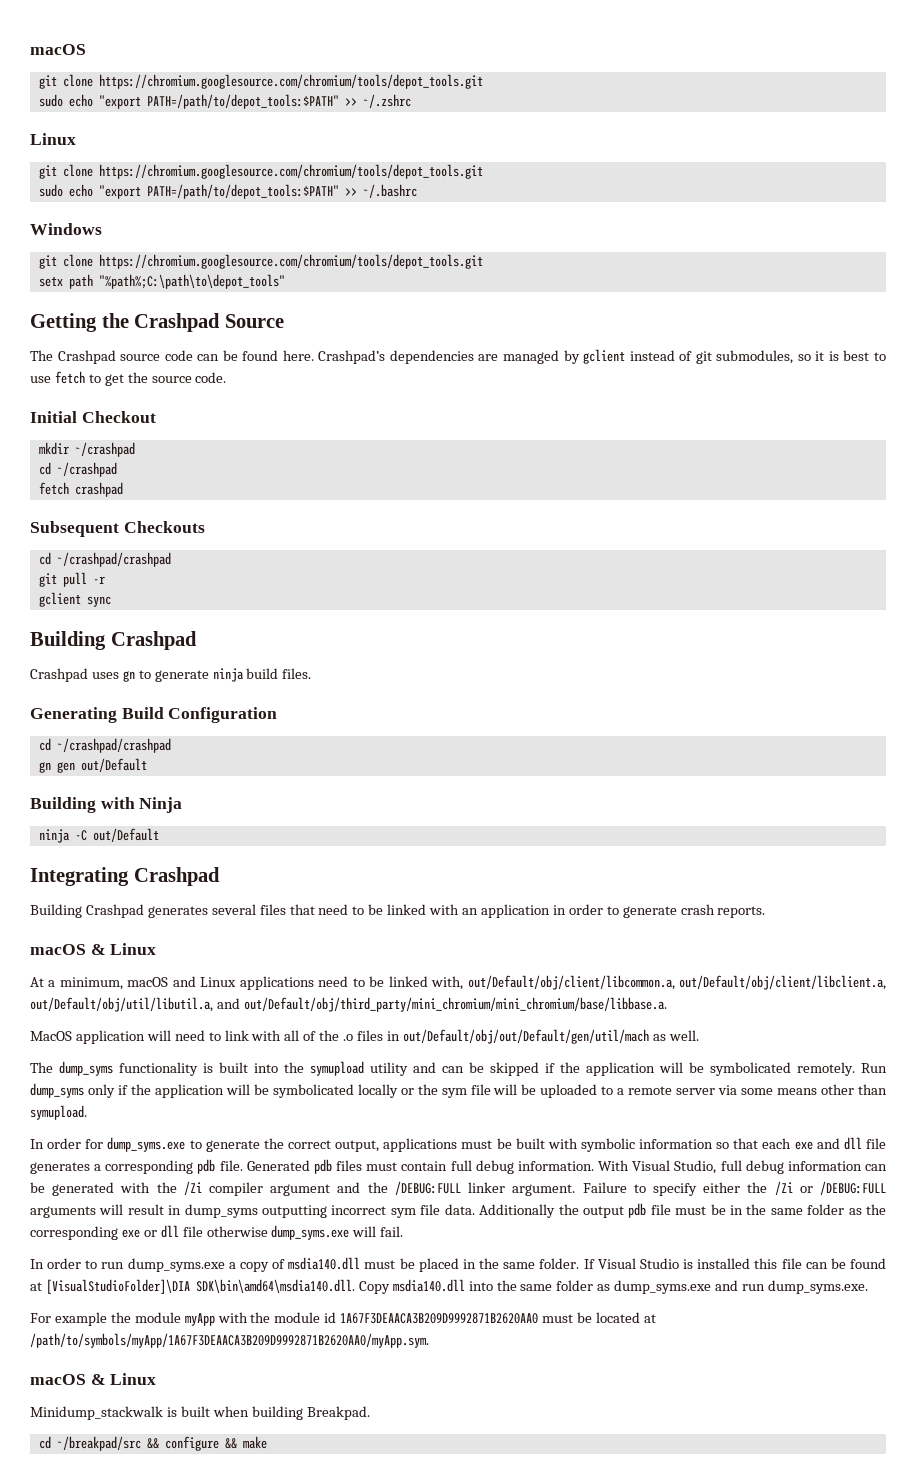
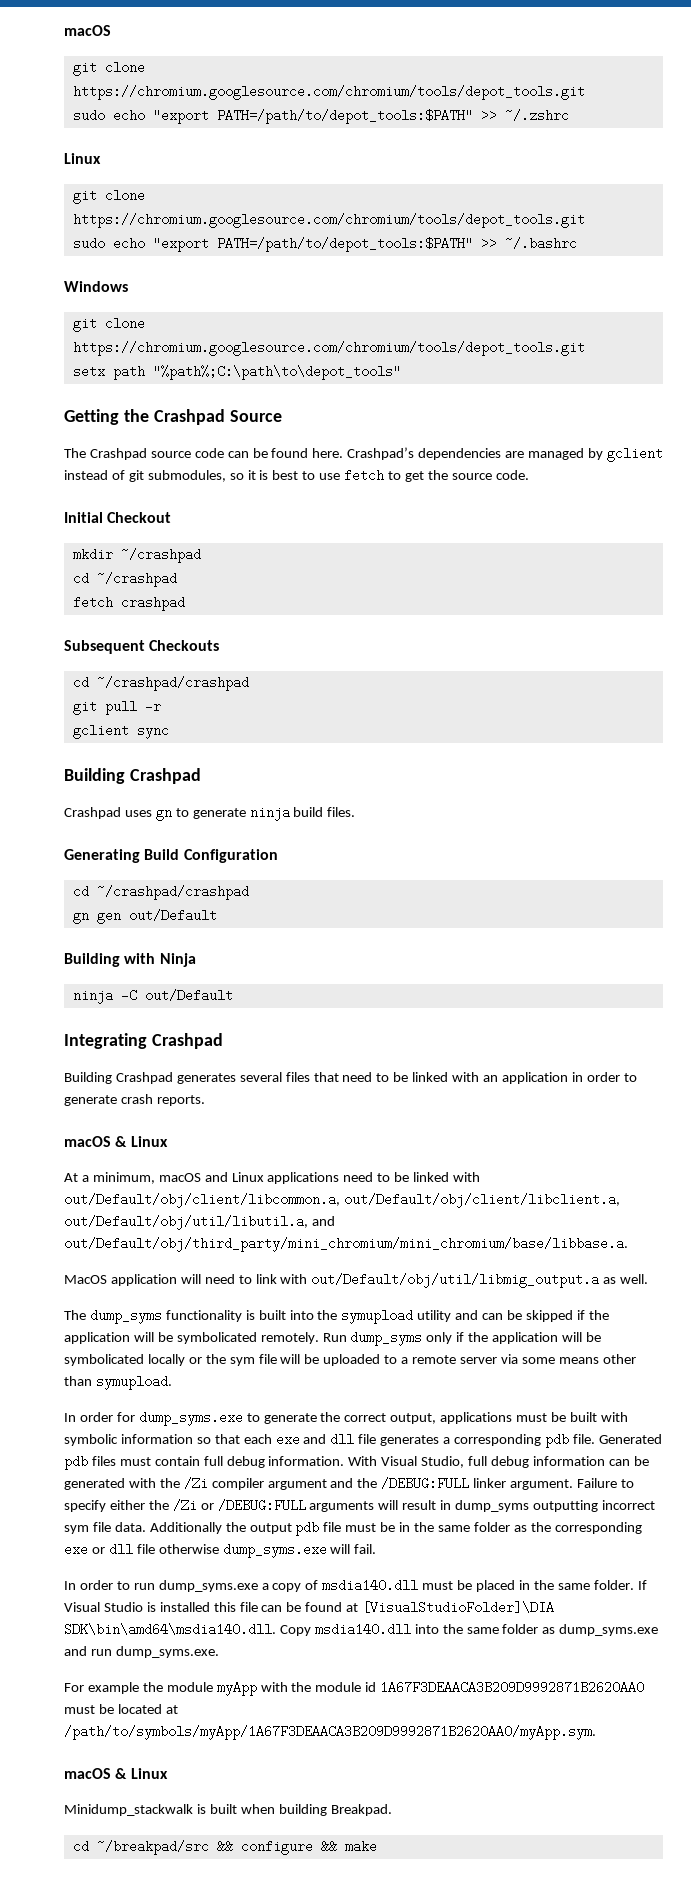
[431,976,464,990] with, -> [453,1172,481,1182] with
[284,1029,649,1044] all of the .o files in out/Default/obj/out/Default/gen/util/mach -> [311,1273,600,1288] out/Default/obj/util/libmig_output.a

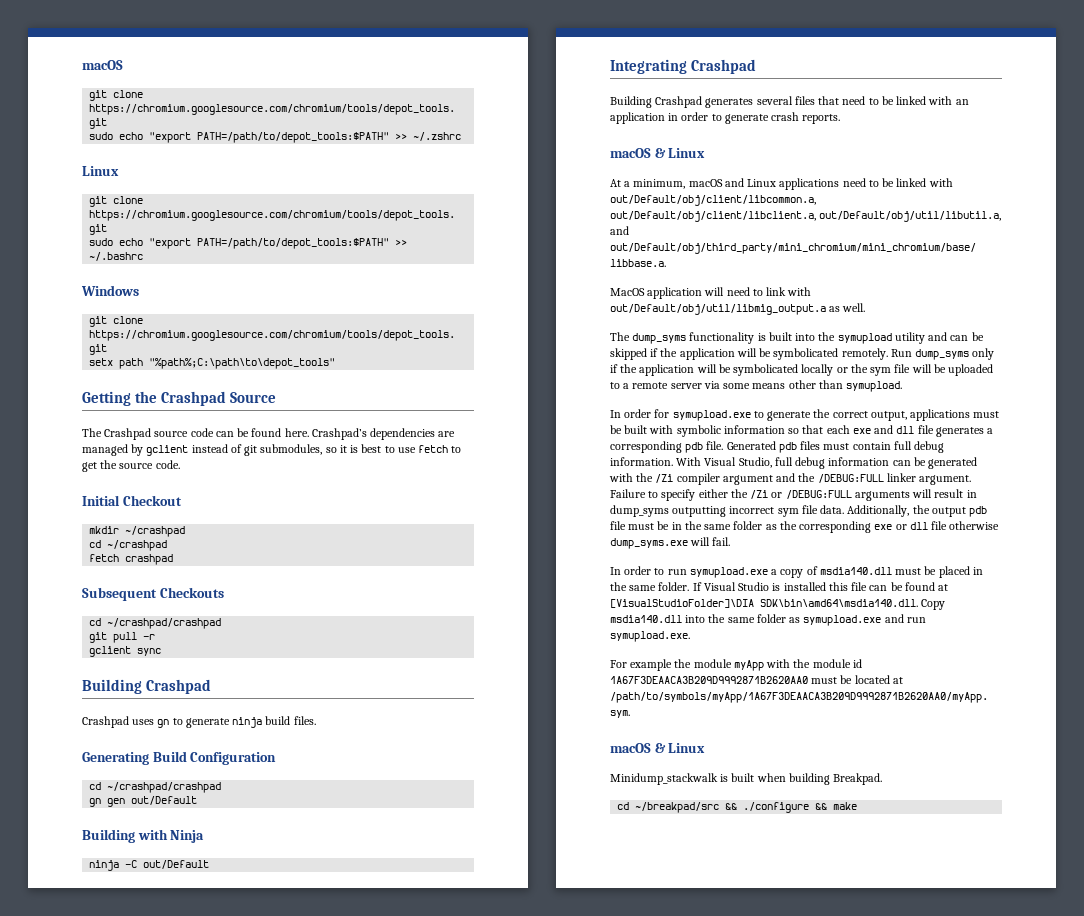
[138,1411,243,1426] dump_syms.exe -> [672,410,751,421] symupload.exe
[149,1522,222,1534] Additionally -> [847,505,910,517] Additionally,
[158,1580,258,1592] dump_syms.exe -> [689,567,768,578] symupload.exe
[559,1624,659,1636] dump_syms.exe -> [803,615,882,626] symupload.exe
[115,1646,219,1658] dump_syms.exe. -> [610,631,690,642] symupload.exe.
[240,1840,313,1855] configure -> [743,802,810,813] ./configure

